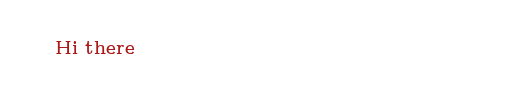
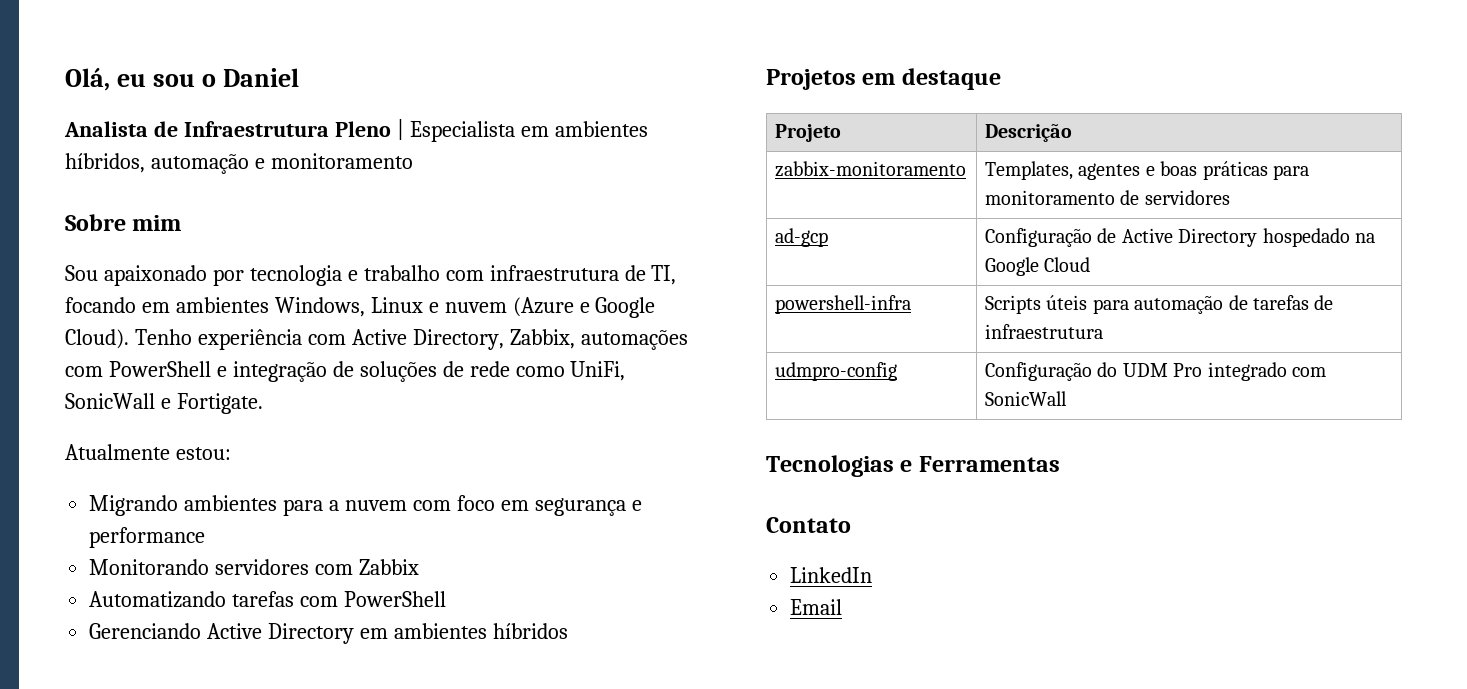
[55,41,135,54] Hi there -> [65,68,299,91] [64,119,648,142] [65,153,413,174] [65,214,182,231] [65,265,677,286] [65,297,656,318] [65,329,688,350] [65,361,626,382] [65,393,263,414] [65,444,231,460] [89,495,642,516] [89,527,206,548] [89,559,420,575] [89,591,447,608] [89,623,568,644] [766,68,1001,90] [775,124,842,142] [985,124,1073,142] [775,161,967,177] [985,161,1310,180] [985,190,1230,205] [775,228,829,247] [985,228,1376,247] [985,257,1091,276] [775,295,912,314] [985,295,1334,314] [985,324,1104,339] [775,362,898,381] [985,362,1327,381] [985,391,1068,406] [766,455,1060,477] [766,517,851,533] [790,567,873,583] [790,599,843,615] Olá, eu sou o Daniel // Analista de Infraestrutura Pleno | Especialista em ambientes híbridos, automação e monitoramento // Sobre mim // Sou apaixonado por tecnologia e trabalho com infraestrutura de TI, focando em ambientes Windows, Linux e nuvem (Azure e Google Cloud). Tenho experiência com Active Directory, Zabbix, automações com PowerShell e integração de soluções de rede como UniFi, SonicWall e Fortigate. // Atualmente estou: // Migrando ambientes para a nuvem com foco em segurança e performance // Monitorando servidores com Zabbix // Automatizando tarefas com PowerShell // Gerenciando Active Directory em ambientes híbridos // Projetos em destaque // Projeto | Descrição // zabbix-monitoramento | Templates, agentes e boas práticas para monitoramento de servidores // ad-gcp | Configuração de Active Directory hospedado na Google Cloud // powershell-infra | Scripts úteis para automação de tarefas de infraestrutura // udmpro-config | Configuração do UDM Pro integrado com SonicWall // Tecnologias e Ferramentas // Contato // LinkedIn // Email

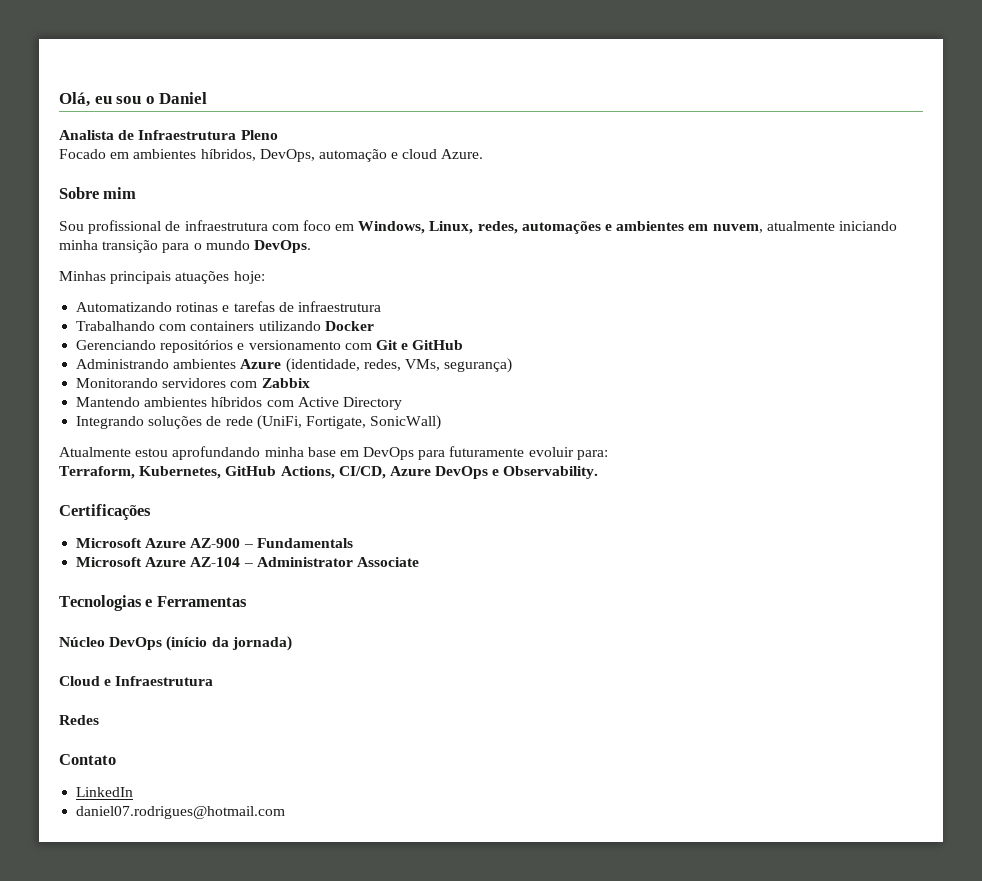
[396,119,515,142] | Especialista -> [59,149,106,159] // Focado
(145, 163) none -> [259,149,315,162] DevOps,
[270,153,413,169] monitoramento -> [402,149,484,159] cloud Azure.
[103,265,677,286] [65,297,656,318] [65,329,688,350] [65,361,626,382] [65,393,263,414] [65,444,231,460] [89,495,642,516] [89,527,206,548] [89,559,420,575] [89,591,447,608] [89,623,568,644] [766,68,1001,90] [775,124,842,142] [985,124,1073,142] [775,161,967,177] [985,161,1310,180] [985,190,1230,205] [775,228,829,247] [985,228,1376,247] [985,257,1091,276] [775,295,912,314] [985,295,1334,314] [985,324,1104,339] [775,362,898,381] [985,362,1327,381] [985,391,1068,406] [766,455,1060,477] apaixonado por tecnologia e trabalho com infraestrutura de TI, focando em ambientes Windows, Linux e nuvem (Azure e Google Cloud). Tenho experiência com Active Directory, Zabbix, automações com PowerShell e integração de soluções de rede como UniFi, SonicWall e Fortigate. // Atualmente estou: // Migrando ambientes para a nuvem com foco em segurança e performance // Monitorando servidores com Zabbix // Automatizando tarefas com PowerShell // Gerenciando Active Directory em ambientes híbridos // Projetos em destaque // Projeto | Descrição // zabbix-monitoramento | Templates, agentes e boas práticas para monitoramento de servidores // ad-gcp | Configuração de Active Directory hospedado na Google Cloud // powershell-infra | Scripts úteis para automação de tarefas de infraestrutura // udmpro-config | Configuração do UDM Pro integrado com SonicWall // Tecnologias e Ferramentas -> [88,220,897,234] [59,240,311,253] [59,271,265,284] [76,301,381,312] [76,321,374,331] [76,340,464,353] [76,358,513,373] [76,378,310,388] [76,397,402,410] [76,415,442,430] [59,446,608,460] [59,466,599,479] [59,504,151,520] [76,538,353,548] [76,557,419,567] [59,595,247,611] [59,636,292,651] [59,676,214,686] [59,715,99,725] profissional de infraestrutura com foco em Windows, Linux, redes, automações e ambientes em nuvem, atualmente iniciando minha transição para o mundo DevOps. // Minhas principais atuações hoje: // Automatizando rotinas e tarefas de infraestrutura // Trabalhando com containers utilizando Docker // Gerenciando repositórios e versionamento com Git e GitHub // Administrando ambientes Azure (identidade, redes, VMs, segurança) // Monitorando servidores com Zabbix // Mantendo ambientes híbridos com Active Directory // Integrando soluções de rede (UniFi, Fortigate, SonicWall) // Atualmente estou aprofundando minha base em DevOps para futuramente evoluir para: // Terraform, Kubernetes, GitHub Actions, CI/CD, Azure DevOps e Observability. // Certificações // Microsoft Azure AZ-900 – Fundamentals // Microsoft Azure AZ-104 – Administrator Associate // Tecnologias e Ferramentas // Núcleo DevOps (início da jornada) // Cloud e Infraestrutura // Redes
[790,599,843,615] Email -> [76,806,286,819] daniel07.rodrigues@hotmail.com

